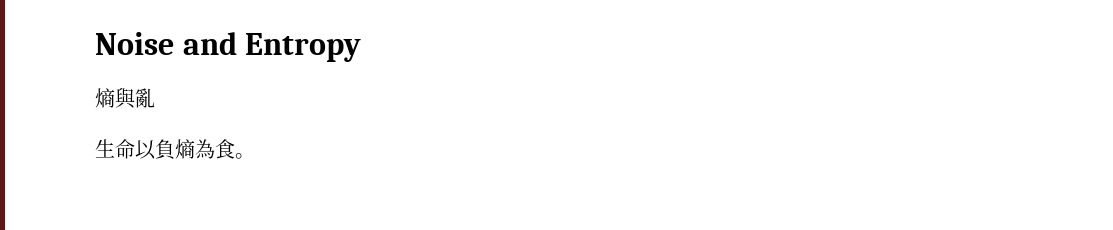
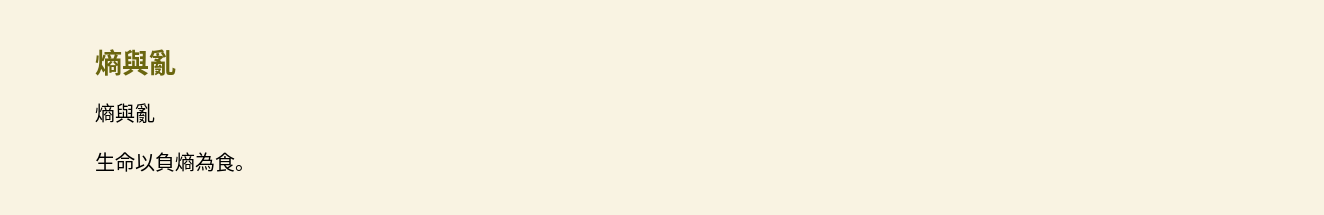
[95,32,362,62] Noise and Entropy -> [95,49,176,76] 熵與亂

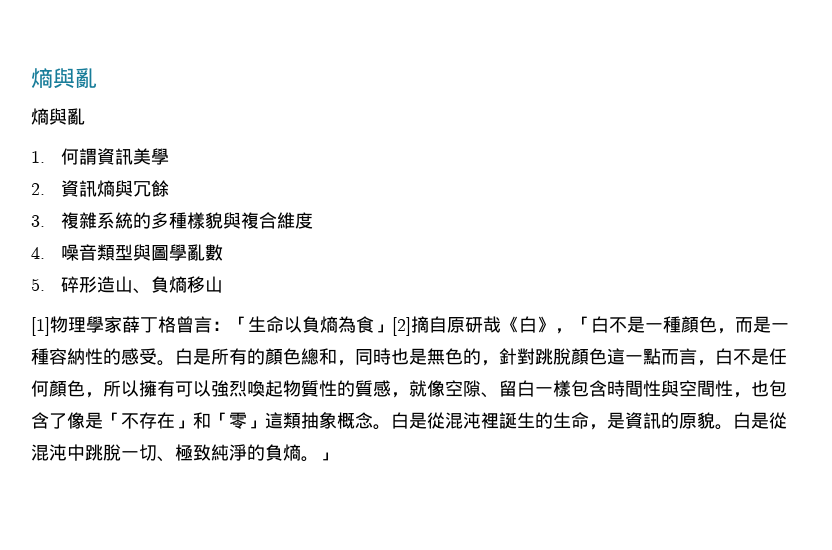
[95,152,255,172] 生命以負熵為食。 -> [31,148,170,165] [31,180,170,197] [31,212,314,229] [31,244,224,261] [31,276,224,294] [31,316,789,336] [31,348,787,366] [31,380,787,398] [31,412,787,430] [31,444,337,462] 1.何謂資訊美學 // 2.資訊熵與冗餘 // 3.複雜系統的多種樣貌與複合維度 // 4.噪音類型與圖學亂數 // 5.碎形造山、負熵移山 // [1]物理學家薛丁格曾言：「生命以負熵為食」[2]摘自原研哉《白》，「白不是一種顏色，而是一種容納性的感受。白是所有的顏色總和，同時也是無色的，針對跳脫顏色這一點而言，白不是任何顏色，所以擁有可以強烈喚起物質性的質感，就像空隙、留白一樣包含時間性與空間性，也包含了像是「不存在」和「零」這類抽象概念。白是從混沌裡誕生的生命，是資訊的原貌。白是從混沌中跳脫一切、極致純淨的負熵。」

